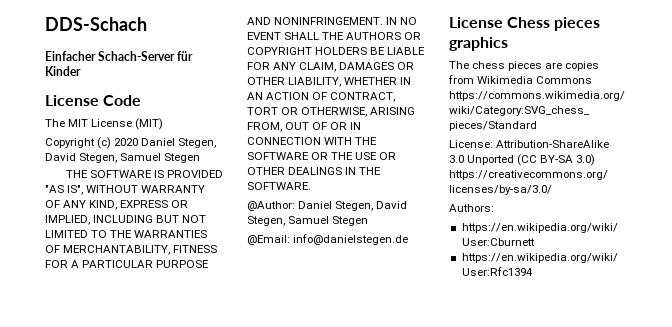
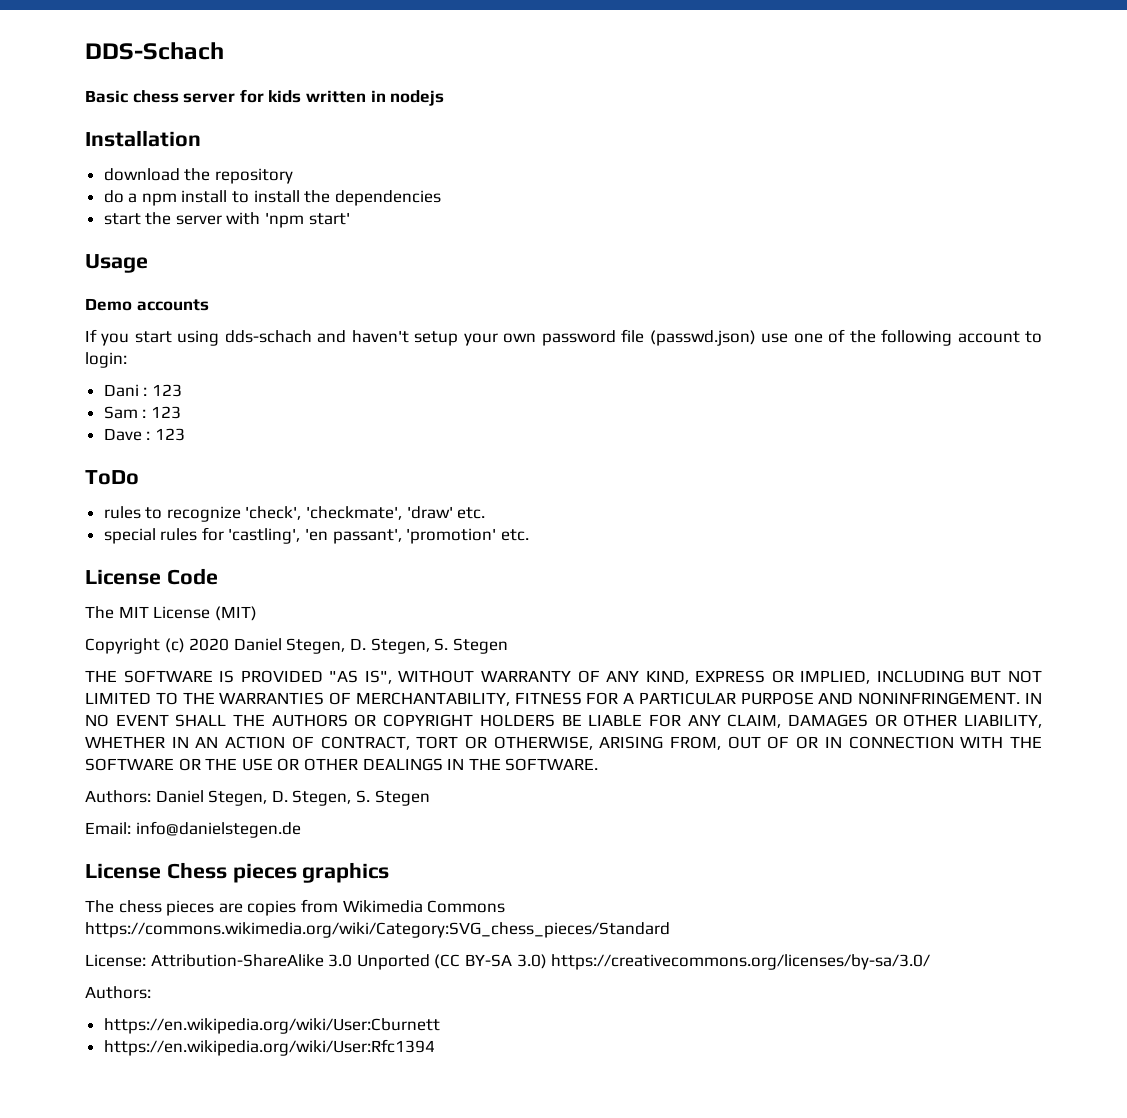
[45,51,194,61] [45,66,81,76] Einfacher Schach-Server für Kinder -> [85,89,445,106] [85,130,201,147] [103,168,293,184] [103,190,441,206] [103,212,350,228] [85,254,148,273] [85,298,209,311] [85,329,1043,346] [85,352,127,368] [103,384,182,397] [103,406,181,419] [103,428,185,441] [85,470,139,485] [103,506,486,522] [103,527,529,544] Basic chess server for kids written in nodejs // Installation // download the repository // do a npm install to install the dependencies // start the server with 'npm start' // Usage // Demo accounts // If you start using dds-schach and haven't setup your own password file (passwd.json) use one of the following account to login: // Dani : 123 // Sam : 123 // Dave : 123 // ToDo // rules to recognize 'check', 'checkmate', 'draw' etc. // special rules for 'castling', 'en passant', 'promotion' etc.
[45,153,162,163] David Stegen, Samuel -> [349,638,449,654] D. Stegen, S.
[247,201,408,211] [247,216,369,226] [247,235,290,245] @Author: Daniel Stegen, David Stegen, Samuel Stegen // @Email: -> [85,790,430,806] [85,822,131,835] Authors: Daniel Stegen, D. Stegen, S. Stegen // Email:

